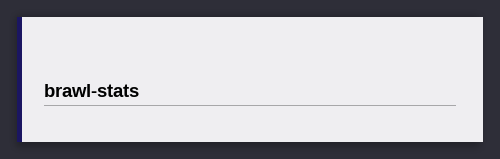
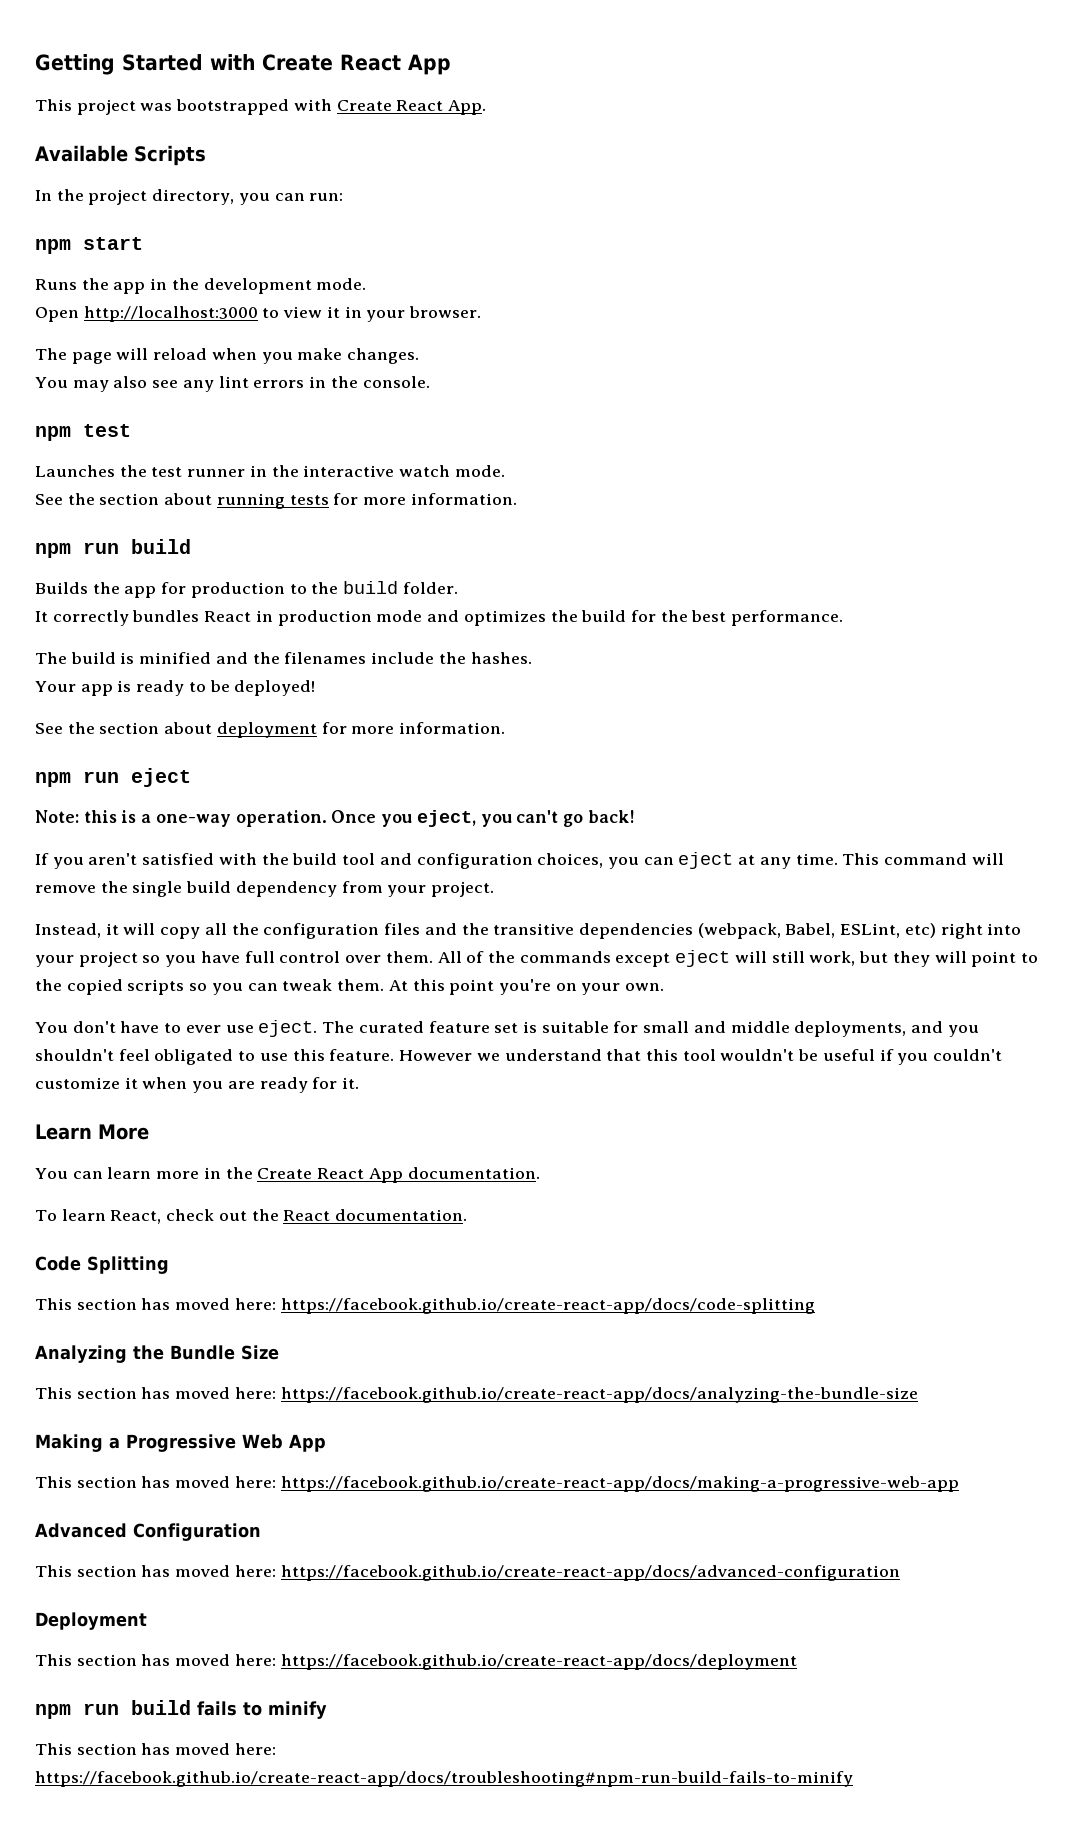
[44,84,139,97] brawl-stats -> [35,54,451,75] [35,99,487,115] [35,145,206,166] [35,189,344,205] [35,237,143,254] [35,278,367,294] [35,306,482,322] [35,348,420,364] [35,376,430,392] [35,424,131,441] [35,465,505,477] [35,493,517,509] [35,539,191,558] [35,581,458,598] [35,610,844,626] [35,652,532,664] [35,680,316,696] [35,722,506,738] [35,768,191,787] [35,810,635,827] [35,852,1004,869] [35,881,495,897] [35,923,1022,939] [35,950,1038,967] [35,979,665,995] [35,1020,979,1037] [35,1049,1003,1065] [35,1077,360,1093] [35,1124,149,1140] [35,1167,540,1183] [35,1209,468,1224] [35,1256,169,1274] [35,1298,815,1314] [35,1345,279,1363] [35,1387,918,1403] [35,1434,326,1452] [35,1476,959,1492] [35,1523,261,1541] [35,1565,900,1581] [35,1612,147,1630] [35,1654,797,1670] [35,1700,327,1719] [35,1743,276,1755] [35,1771,853,1787] Getting Started with Create React App // This project was bootstrapped with Create React App. // Available Scripts // In the project directory, you can run: // npm start // Runs the app in the development mode. // Open http://localhost:3000 to view it in your browser. // The page will reload when you make changes. // You may also see any lint errors in the console. // npm test // Launches the test runner in the interactive watch mode. // See the section about running tests for more information. // npm run build // Builds the app for production to the build folder. // It correctly bundles React in production mode and optimizes the build for the best performance. // The build is minified and the filenames include the hashes. // Your app is ready to be deployed! // See the section about deployment for more information. // npm run eject // Note: this is a one-way operation. Once you eject, you can't go back! // If you aren't satisfied with the build tool and configuration choices, you can eject at any time. This command will remove the single build dependency from your project. // Instead, it will copy all the configuration files and the transitive dependencies (webpack, Babel, ESLint, etc) right into your project so you have full control over them. All of the commands except eject will still work, but they will point to the copied scripts so you can tweak them. At this point you're on your own. // You don't have to ever use eject. The curated feature set is suitable for small and middle deployments, and you shouldn't feel obligated to use this feature. However we understand that this tool wouldn't be useful if you couldn't customize it when you are ready for it. // Learn More // You can learn more in the Create React App documentation. // To learn React, check out the React documentation. // Code Splitting // This section has moved here: https://facebook.github.io/create-react-app/docs/code-splitting // Analyzing the Bundle Size // This section has moved here: https://facebook.github.io/create-react-app/docs/analyzing-the-bundle-size // Making a Progressive Web App // This section has moved here: https://facebook.github.io/create-react-app/docs/making-a-progressive-web-app // Advanced Configuration // This section has moved here: https://facebook.github.io/create-react-app/docs/advanced-configuration // Deployment // This section has moved here: https://facebook.github.io/create-react-app/docs/deployment // npm run build fails to minify // This section has moved here: https://facebook.github.io/create-react-app/docs/troubleshooting#npm-run-build-fails-to-minify

